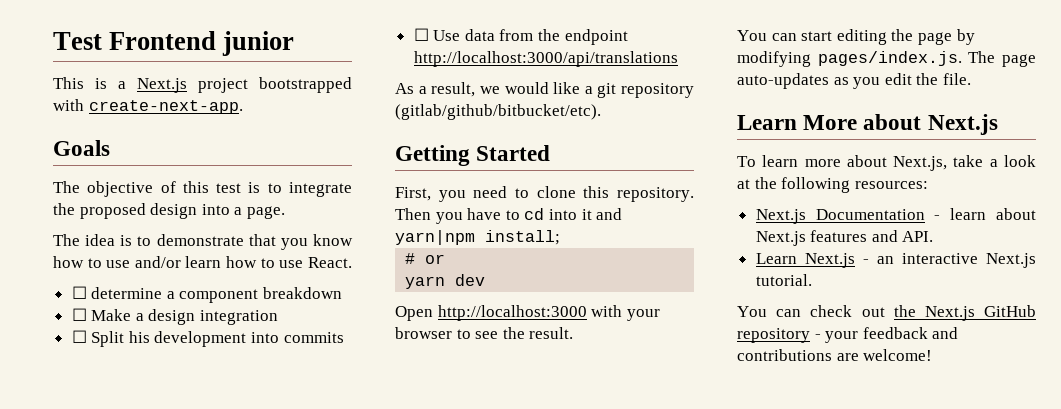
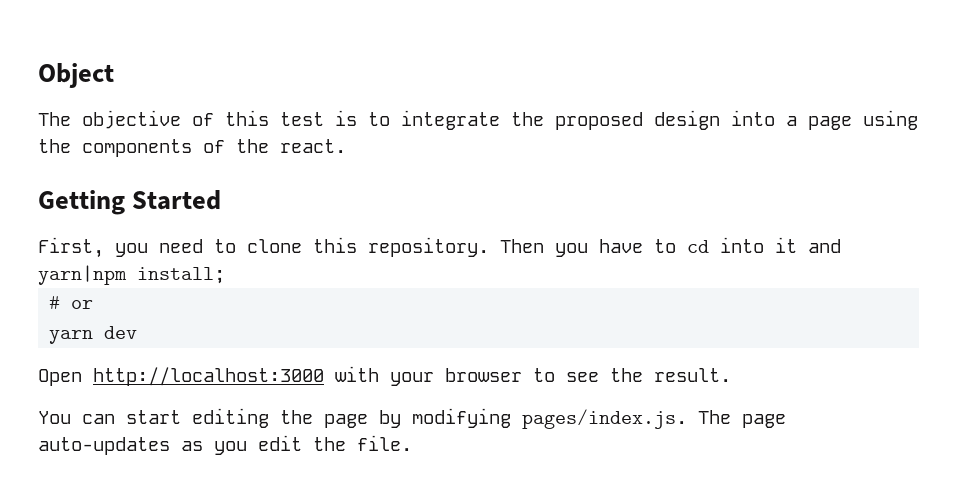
[53,31,295,56] [53,77,352,93] [53,99,243,114] [53,140,110,156] Test Frontend junior // This is a Next.js project bootstrapped with create-next-app. // Goals -> [38,63,114,88] Object
[246,206,285,219] [53,234,353,250] [53,256,352,268] [71,286,343,303] [71,308,279,325] [71,330,344,347] [413,28,628,45] [413,51,678,67] [395,82,694,98] [395,104,601,120] page. // The idea is to demonstrate that you know how to use and/or learn how to use React. // ☐ determine a component breakdown // ☐ Make a design integration // ☐ Split his development into commits // ☐ Use data from the endpoint http://localhost:3000/api/translations // As a result, we would like a git repository (gitlab/github/bitbucket/etc). -> [808,110,918,130] [38,139,346,157] page using the components of the react.
[737,114,998,135] [737,155,1036,171] [737,177,928,193] [755,208,1036,224] [755,230,934,246] [755,253,1036,268] [755,274,812,286] [737,305,1036,321] [737,327,959,343] [737,349,933,361] // Learn More about Next.js // To learn more about Next.js, take a look at the following resources: // Next.js Documentation - learn about Next.js features and API. // Learn Next.js - an interactive Next.js tutorial. // You can check out the Next.js GitHub repository - your feedback and contributions are welcome! -> (412, 443) none

